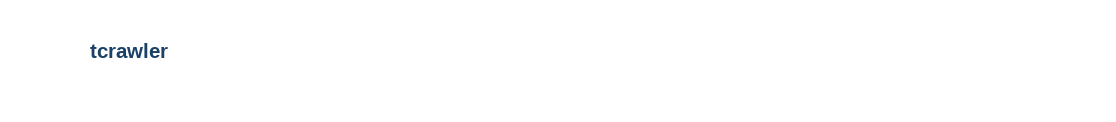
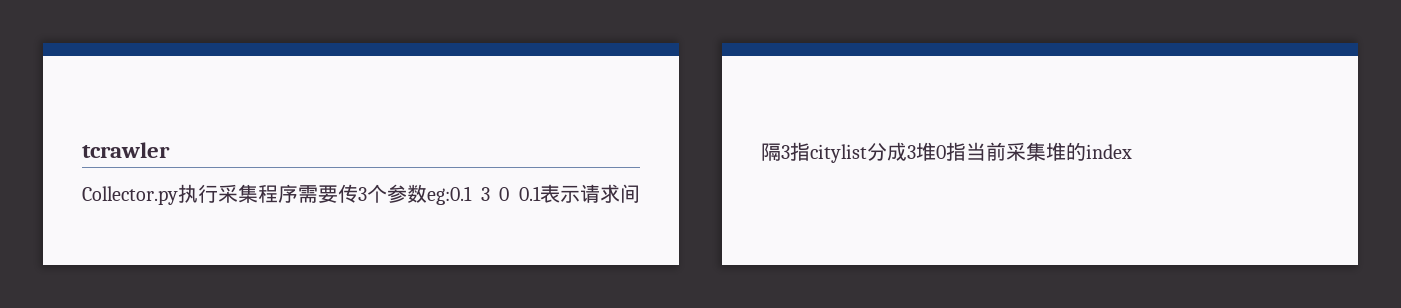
(168, 50) none -> [82,184,640,205] [761,142,1132,163] // Collector.py执行采集程序需要传3个参数eg:0.1 3 0 0.1表示请求间隔3指citylist分成3堆0指当前采集堆的index

